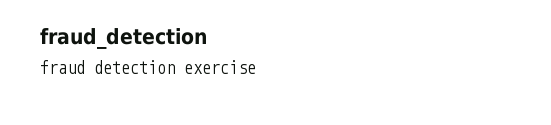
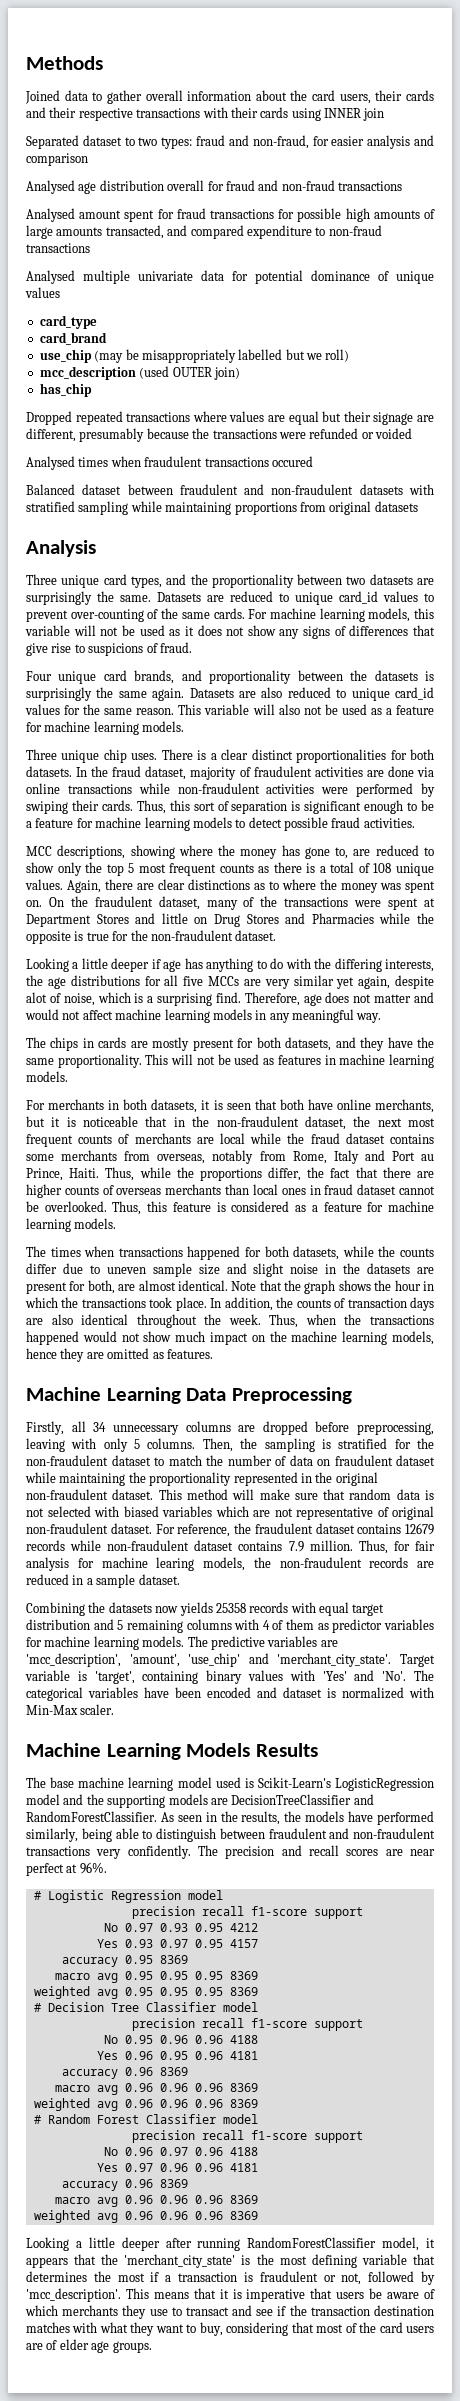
[40,28,207,49] [40,60,256,74] fraud_detection // fraud detection exercise -> [26,56,103,70] [25,90,434,104] [26,107,385,121] [26,135,434,149] [26,153,88,166] [26,180,402,194] [26,208,435,222] [26,225,382,239] [26,243,90,253] [26,270,434,284] [25,287,60,298] [39,315,97,329] [39,332,107,345] [39,349,350,363] [39,366,240,380] [39,383,92,397] [26,411,435,425] [26,428,412,442] [26,456,313,470] [26,484,434,495] [26,501,418,515] [26,540,96,557] [26,574,435,588] [26,591,434,605] [26,608,434,622] [25,625,436,639] [26,642,192,656] [26,670,435,684] [26,687,434,701] [25,704,434,715] [26,721,185,735] [26,749,435,763] [26,766,434,780] [26,783,435,797] [26,800,435,814] [26,817,415,831] [26,845,434,859] [26,862,435,876] [25,879,435,893] [26,896,436,910] [26,913,435,927] [26,930,277,944] [26,958,434,972] [26,975,434,989] [26,992,435,1006] [25,1009,382,1023] [26,1037,434,1051] [26,1054,434,1068] [26,1071,68,1082] [26,1099,434,1113] [26,1116,436,1130] [26,1133,434,1147] [26,1150,435,1164] [26,1167,435,1181] [26,1184,435,1198] [26,1201,435,1215] [26,1218,117,1232] [26,1246,435,1260] [26,1263,435,1277] [26,1280,434,1294] [25,1297,434,1311] [26,1314,434,1328] [26,1331,435,1345] [26,1348,213,1362] [26,1387,352,1404] [26,1421,434,1435] [26,1438,435,1452] [26,1455,435,1466] [25,1472,378,1486] [26,1489,435,1500] [26,1506,434,1520] [26,1523,434,1537] [26,1540,435,1554] [26,1557,434,1571] [26,1574,180,1588] [26,1602,385,1616] [26,1619,434,1633] [26,1636,338,1650] [26,1653,435,1667] [25,1670,435,1684] [26,1687,434,1701] [26,1704,115,1715] [26,1743,318,1760] [26,1777,434,1791] [26,1794,374,1808] [26,1811,435,1825] [26,1828,435,1842] [26,1845,435,1859] [26,1862,107,1876] [33,1890,223,1903] [131,1906,363,1919] [103,1923,258,1932] [96,1939,258,1948] [61,1955,188,1967] [54,1971,258,1983] [33,1986,258,1999] [33,2002,258,2012] [131,2018,363,2031] [103,2035,258,2044] [96,2051,258,2060] [61,2067,188,2079] [54,2083,258,2095] [33,2098,258,2111] [33,2114,258,2124] [131,2130,363,2143] [103,2147,258,2156] [96,2163,258,2172] [61,2179,188,2191] [54,2195,258,2207] [33,2210,258,2223] [26,2237,435,2251] [26,2254,435,2268] [26,2271,435,2285] [26,2288,436,2302] [25,2305,435,2319] [26,2322,434,2336] [26,2339,152,2353] Methods // Joined data to gather overall information about the card users, their cards and their respective transactions with their cards using INNER join // Separated dataset to two types: fraud and non-fraud, for easier analysis and comparison // Analysed age distribution overall for fraud and non-fraud transactions // Analysed amount spent for fraud transactions for possible high amounts of large amounts transacted, and compared expenditure to non-fraud transactions // Analysed multiple univariate data for potential dominance of unique values // card_type // card_brand // use_chip (may be misappropriately labelled but we roll) // mcc_description (used OUTER join) // has_chip // Dropped repeated transactions where values are equal but their signage are different, presumably because the transactions were refunded or voided // Analysed times when fraudulent transactions occured // Balanced dataset between fraudulent and non-fraudulent datasets with stratified sampling while maintaining proportions from original datasets // Analysis // Three unique card types, and the proportionality between two datasets are surprisingly the same. Datasets are reduced to unique card_id values to prevent over-counting of the same cards. For machine learning models, this variable will not be used as it does not show any signs of differences that give rise to suspicions of fraud. // Four unique card brands, and proportionality between the datasets is surprisingly the same again. Datasets are also reduced to unique card_id values for the same reason. This variable will also not be used as a feature for machine learning models. // Three unique chip uses. There is a clear distinct proportionalities for both datasets. In the fraud dataset, majority of fraudulent activities are done via online transactions while non-fraudulent activities were performed by swiping their cards. Thus, this sort of separation is significant enough to be a feature for machine learning models to detect possible fraud activities. // MCC descriptions, showing where the money has gone to, are reduced to show only the top 5 most frequent counts as there is a total of 108 unique values. Again, there are clear distinctions as to where the money was spent on. On the fraudulent dataset, many of the transactions were spent at Department Stores and little on Drug Stores and Pharmacies while the opposite is true for the non-fraudulent dataset. // Looking a little deeper if age has anything to do with the differing interests, the age distributions for all five MCCs are very similar yet again, despite alot of noise, which is a surprising find. Therefore, age does not matter and would not affect machine learning models in any meaningful way. // The chips in cards are mostly present for both datasets, and they have the same proportionality. This will not be used as features in machine learning models. // For merchants in both datasets, it is seen that both have online merchants, but it is noticeable that in the non-fraudulent dataset, the next most frequent counts of merchants are local while the fraud dataset contains some merchants from overseas, notably from Rome, Italy and Port au Prince, Haiti. Thus, while the proportions differ, the fact that there are higher counts of overseas merchants than local ones in fraud dataset cannot be overlooked. Thus, this feature is considered as a feature for machine learning models. // The times when transactions happened for both datasets, while the counts differ due to uneven sample size and slight noise in the datasets are present for both, are almost identical. Note that the graph shows the hour in which the transactions took place. In addition, the counts of transaction days are also identical throughout the week. Thus, when the transactions happened would not show much impact on the machine learning models, hence they are omitted as features. // Machine Learning Data Preprocessing // Firstly, all 34 unnecessary columns are dropped before preprocessing, leaving with only 5 columns. Then, the sampling is stratified for the non-fraudulent dataset to match the number of data on fraudulent dataset while maintaining the proportionality represented in the original non-fraudulent dataset. This method will make sure that random data is not selected with biased variables which are not representative of original non-fraudulent dataset. For reference, the fraudulent dataset contains 12679 records while non-fraudulent dataset contains 7.9 million. Thus, for fair analysis for machine learing models, the non-fraudulent records are reduced in a sample dataset. // Combining the datasets now yields 25358 records with equal target distribution and 5 remaining columns with 4 of them as predictor variables for machine learning models. The predictive variables are 'mcc_description', 'amount', 'use_chip' and 'merchant_city_state'. Target variable is 'target', containing binary values with 'Yes' and 'No'. The categorical variables have been encoded and dataset is normalized with Min-Max scaler. // Machine Learning Models Results // The base machine learning model used is Scikit-Learn's LogisticRegression model and the supporting models are DecisionTreeClassifier and RandomForestClassifier. As seen in the results, the models have performed similarly, being able to distinguish between fraudulent and non-fraudulent transactions very confidently. The precision and recall scores are near perfect at 96%. // # Logistic Regression model // precision recall f1-score support // No 0.97 0.93 0.95 4212 // Yes 0.93 0.97 0.95 4157 // accuracy 0.95 8369 // macro avg 0.95 0.95 0.95 8369 // weighted avg 0.95 0.95 0.95 8369 // # Decision Tree Classifier model // precision recall f1-score support // No 0.95 0.96 0.96 4188 // Yes 0.96 0.95 0.96 4181 // accuracy 0.96 8369 // macro avg 0.96 0.96 0.96 8369 // weighted avg 0.96 0.96 0.96 8369 // # Random Forest Classifier model // precision recall f1-score support // No 0.96 0.97 0.96 4188 // Yes 0.97 0.96 0.96 4181 // accuracy 0.96 8369 // macro avg 0.96 0.96 0.96 8369 // weighted avg 0.96 0.96 0.96 8369 // Looking a little deeper after running RandomForestClassifier model, it appears that the 'merchant_city_state' is the most defining variable that determines the most if a transaction is fraudulent or not, followed by 'mcc_description'. This means that it is imperative that users be aware of which merchants they use to transact and see if the transaction destination matches with what they want to buy, considering that most of the card users are of elder age groups.

